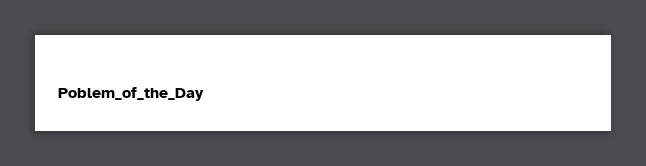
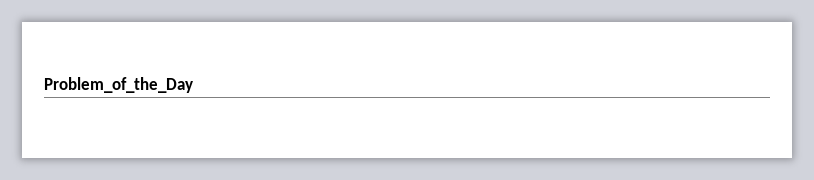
[58,87,204,101] Poblem_of_the_Day -> [44,77,193,93] Problem_of_the_Day

